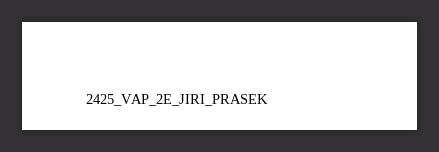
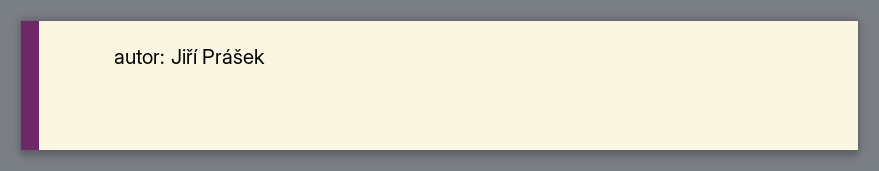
[86,94,268,106] 2425_VAP_2E_JIRI_PRASEK -> [114,49,266,64] autor: Jiří Prášek

